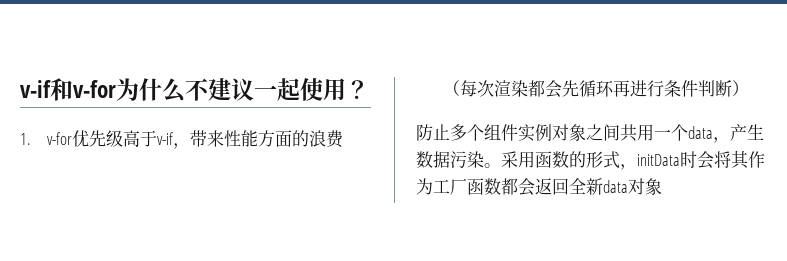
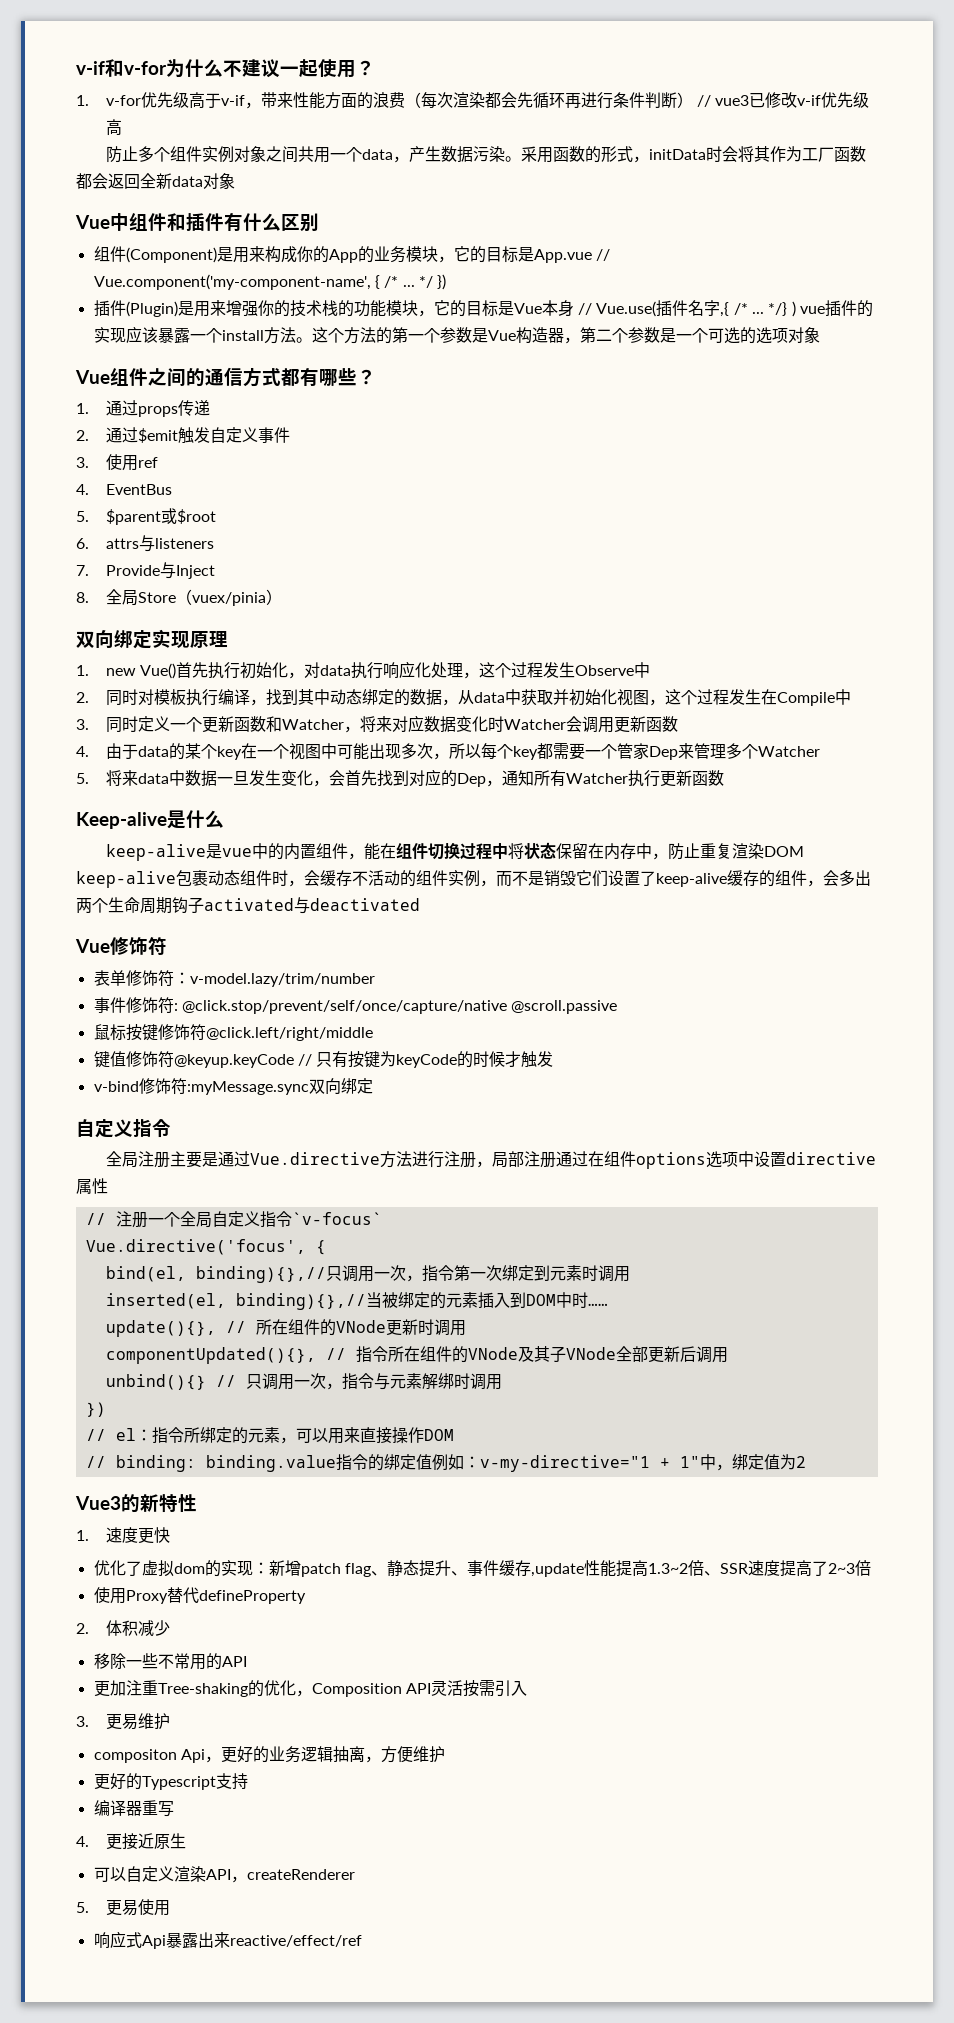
(749, 88) none -> [696,92,870,108] [105,119,122,136] // vue3已修改v-if优先级高
(662, 186) none -> [75,213,319,232] [93,246,610,263] [93,274,447,290] [93,300,873,317] [93,326,820,344] [75,367,376,387] [76,400,210,417] [76,427,290,444] [76,454,158,471] [76,484,172,495] [76,508,216,525] [76,535,214,552] [76,562,215,579] [76,589,282,606] [76,629,228,649] [76,661,650,679] [76,689,851,706] [76,715,678,733] [76,743,820,760] [76,769,724,787] [76,810,224,829] [106,842,805,861] [76,870,871,888] [76,897,420,914] [75,937,167,955] [93,970,375,987] [93,997,618,1014] [93,1024,373,1041] [93,1051,554,1068] [93,1078,373,1095] [76,1118,171,1138] [106,1151,877,1169] [76,1178,108,1194] [85,1211,382,1228] [85,1239,326,1255] [105,1265,630,1283] [105,1292,608,1310] [105,1319,466,1337] [105,1346,728,1364] [105,1373,502,1390] [85,1402,106,1417] [85,1427,454,1444] [85,1454,806,1472] [75,1494,197,1513] [76,1527,170,1544] [93,1560,871,1577] [93,1587,306,1604] [76,1620,170,1636] [93,1653,247,1670] [93,1680,527,1697] [76,1713,170,1730] [93,1746,445,1763] [93,1773,248,1790] [93,1800,174,1817] [76,1833,186,1850] [93,1866,355,1883] [76,1899,170,1916] [93,1931,362,1949] // Vue中组件和插件有什么区别 // 组件(Component)是用来构成你的App的业务模块，它的目标是App.vue // Vue.component('my-component-name', { /* ... */ }) // 插件(Plugin)是用来增强你的技术栈的功能模块，它的目标是Vue本身 // Vue.use(插件名字,{ /* ... */} ) vue插件的实现应该暴露一个install方法。这个方法的第一个参数是Vue构造器，第二个参数是一个可选的选项对象 // Vue组件之间的通信方式都有哪些？ // 1.通过props传递 // 2.通过$emit触发自定义事件 // 3.使用ref // 4. EventBus // 5. $parent或$root // 6. attrs与listeners // 7. Provide与Inject // 8.全局Store（vuex/pinia） // 双向绑定实现原理 // 1. new Vue()首先执行初始化，对data执行响应化处理，这个过程发生Observe中 // 2.同时对模板执行编译，找到其中动态绑定的数据，从data中获取并初始化视图，这个过程发生在Compile中 // 3.同时定义⼀个更新函数和Watcher，将来对应数据变化时Watcher会调用更新函数 // 4.由于data的某个key在⼀个视图中可能出现多次，所以每个key都需要⼀个管家Dep来管理多个Watcher // 5.将来data中数据⼀旦发生变化，会首先找到对应的Dep，通知所有Watcher执行更新函数 // Keep-alive是什么 // keep-alive是vue中的内置组件，能在组件切换过程中将状态保留在内存中，防止重复渲染DOM keep-alive包裹动态组件时，会缓存不活动的组件实例，而不是销毁它们设置了keep-alive缓存的组件，会多出两个生命周期钩子activated与deactivated // Vue修饰符 // 表单修饰符：v-model.lazy/trim/number // 事件修饰符: @click.stop/prevent/self/once/capture/native @scroll.passive // 鼠标按键修饰符@click.left/right/middle // 键值修饰符@keyup.keyCode // 只有按键为keyCode的时候才触发 // v-bind修饰符:myMessage.sync双向绑定 // 自定义指令 // 全局注册主要是通过Vue.directive方法进行注册，局部注册通过在组件options选项中设置directive属性 // // 注册一个全局自定义指令`v-focus` // Vue.directive('focus', { // bind(el, binding){},//只调用一次，指令第一次绑定到元素时调用 // inserted(el, binding){},//当被绑定的元素插入到DOM中时…… // update(){}, // 所在组件的VNode更新时调用 // componentUpdated(){}, // 指令所在组件的VNode及其子VNode全部更新后调用 // unbind(){} // 只调用一次，指令与元素解绑时调用 // }) // // el：指令所绑定的元素，可以用来直接操作DOM // // binding: binding.value指令的绑定值例如：v-my-directive="1 + 1"中，绑定值为2 // Vue3的新特性 // 1.速度更快 // 优化了虚拟dom的实现：新增patch flag、静态提升、事件缓存,update性能提高1.3~2倍、SSR速度提高了2~3倍 // 使用Proxy替代defineProperty // 2.体积减少 // 移除一些不常用的API // 更加注重Tree-shaking的优化，Composition API灵活按需引入 // 3.更易维护 // compositon Api，更好的业务逻辑抽离，方便维护 // 更好的Typescript支持 // 编译器重写 // 4.更接近原生 // 可以自定义渲染API，createRenderer // 5.更易使用 // 响应式Api暴露出来reactive/effect/ref

